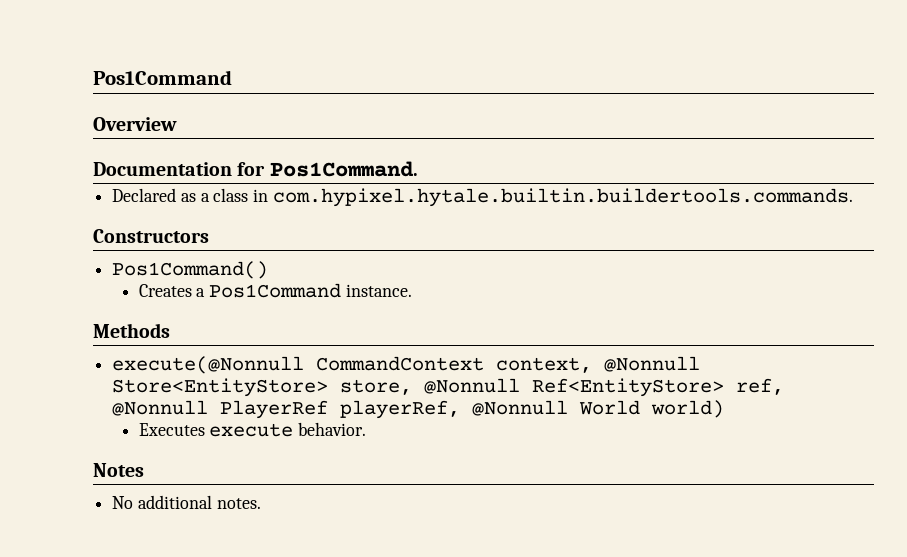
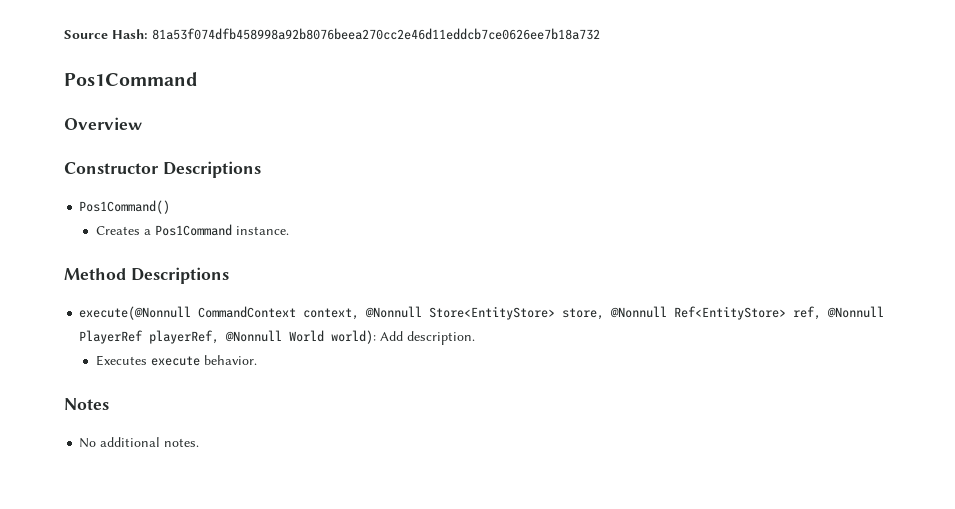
(93, 77) none -> [64,28,600,40] Source Hash: 81a53f074dfb458998a92b8076beea270cc2e46d11eddcb7ce0626ee7b18a732 //
[93,161,418,177] [112,188,853,207] [93,229,209,243] Documentation for Pos1Command. // Declared as a class in com.hypixel.hytale.builtin.buildertools.commands. // Constructors -> [64,161,261,178] Constructor Descriptions
[93,323,170,338] Methods -> [64,267,229,284] Method Descriptions
[651,400,725,418] world) -> [331,330,476,345] world): Add description.

